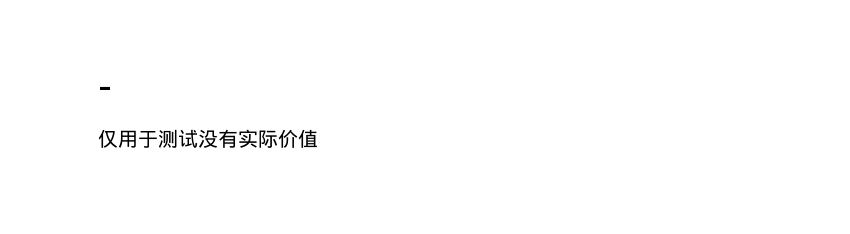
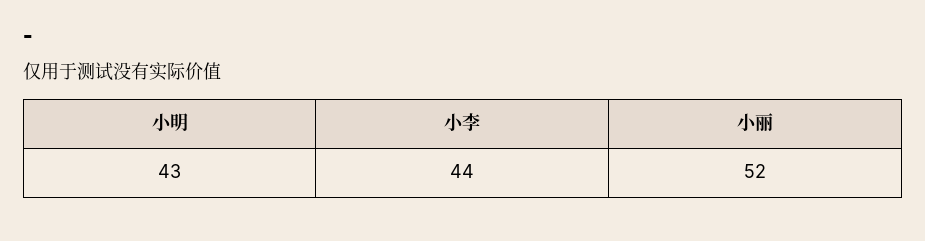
(318, 138) none -> [151,113,188,131] [443,113,480,131] [737,113,773,131] [158,164,181,178] [449,164,474,178] [744,164,766,178] // 小明 | 小李 | 小丽 // 43 | 44 | 52

